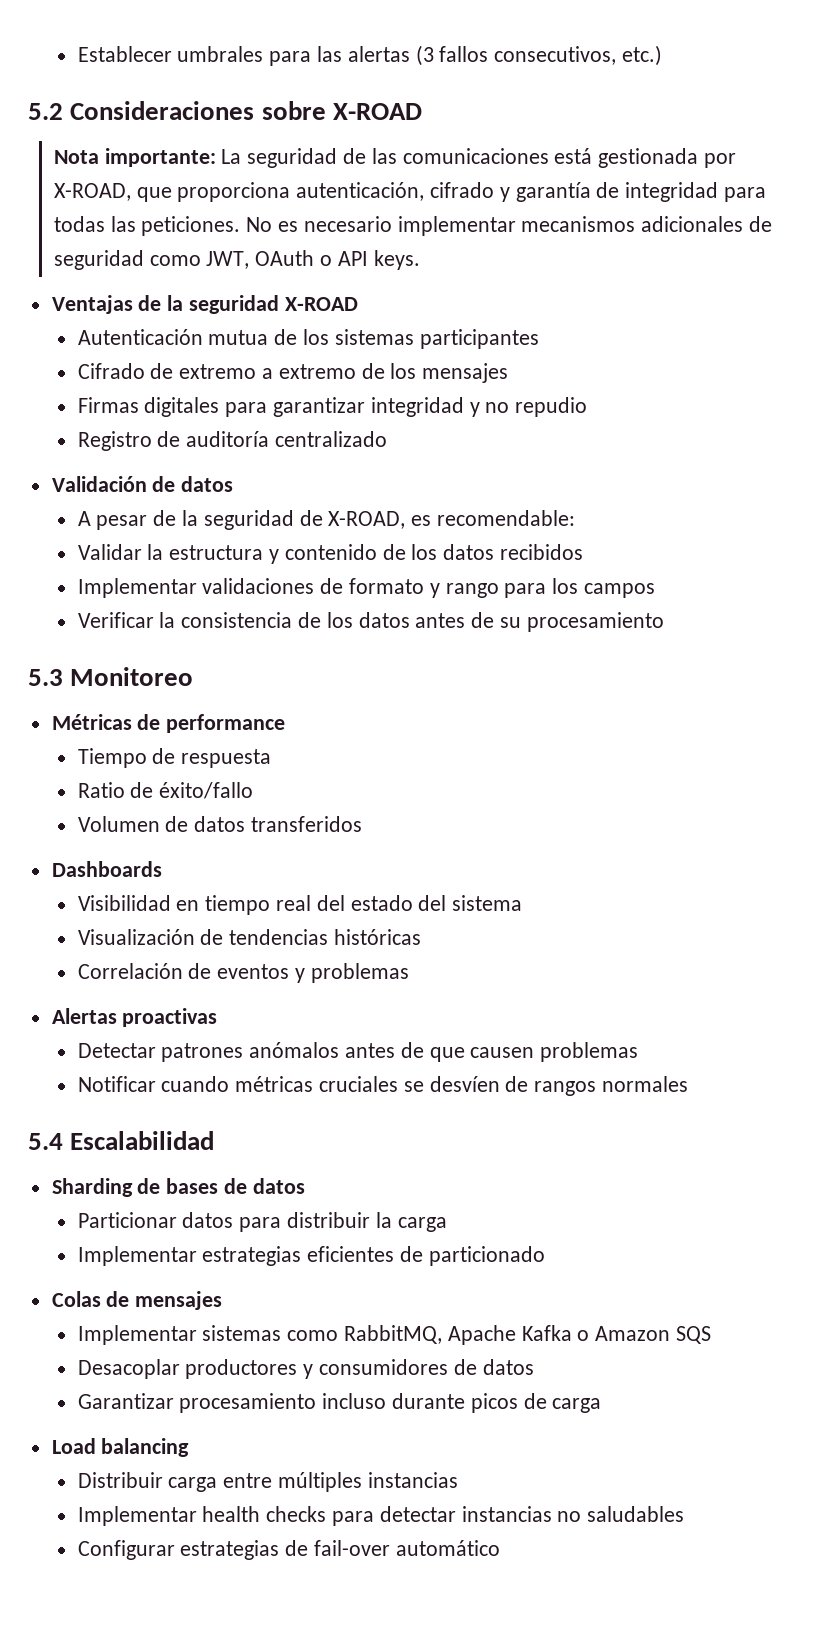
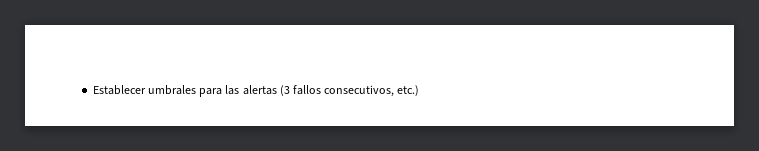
[28,101,422,120] [53,148,737,168] [53,182,767,202] [53,216,773,236] [53,250,420,270] [51,295,358,314] [77,329,539,349] [77,363,509,383] [77,397,588,417] [77,431,387,451] [51,476,234,492] [77,510,575,530] [77,544,583,564] [77,578,655,598] [77,612,664,632] [28,667,194,686] [51,714,286,733] [77,748,272,768] [77,782,254,799] [77,816,362,832] [51,861,162,877] [77,895,523,915] [77,929,421,945] [77,963,409,983] [51,1008,218,1027] [77,1042,639,1062] [77,1076,688,1096] [28,1131,215,1150] [51,1178,305,1197] [77,1212,447,1232] [77,1246,545,1266] [51,1291,223,1310] [77,1325,711,1345] [77,1359,534,1379] [77,1393,602,1413] [51,1438,190,1457] [77,1472,458,1492] [77,1506,685,1526] [77,1540,500,1560] // 5.2 Consideraciones sobre X-ROAD // Nota importante: La seguridad de las comunicaciones está gestionada por X-ROAD, que proporciona autenticación, cifrado y garantía de integridad para todas las peticiones. No es necesario implementar mecanismos adicionales de seguridad como JWT, OAuth o API keys. // Ventajas de la seguridad X-ROAD // Autenticación mutua de los sistemas participantes // Cifrado de extremo a extremo de los mensajes // Firmas digitales para garantizar integridad y no repudio // Registro de auditoría centralizado // Validación de datos // A pesar de la seguridad de X-ROAD, es recomendable: // Validar la estructura y contenido de los datos recibidos // Implementar validaciones de formato y rango para los campos // Verificar la consistencia de los datos antes de su procesamiento // 5.3 Monitoreo // Métricas de performance // Tiempo de respuesta // Ratio de éxito/fallo // Volumen de datos transferidos // Dashboards // Visibilidad en tiempo real del estado del sistema // Visualización de tendencias históricas // Correlación de eventos y problemas // Alertas proactivas // Detectar patrones anómalos antes de que causen problemas // Notificar cuando métricas cruciales se desvíen de rangos normales // 5.4 Escalabilidad // Sharding de bases de datos // Particionar datos para distribuir la carga // Implementar estrategias eficientes de particionado // Colas de mensajes // Implementar sistemas como RabbitMQ, Apache Kafka o Amazon SQS // Desacoplar productores y consumidores de datos // Garantizar procesamiento incluso durante picos de carga // Load balancing // Distribuir carga entre múltiples instancias // Implementar health checks para detectar instancias no saludables // Configurar estrategias de fail-over automático -> (420, 90) none

